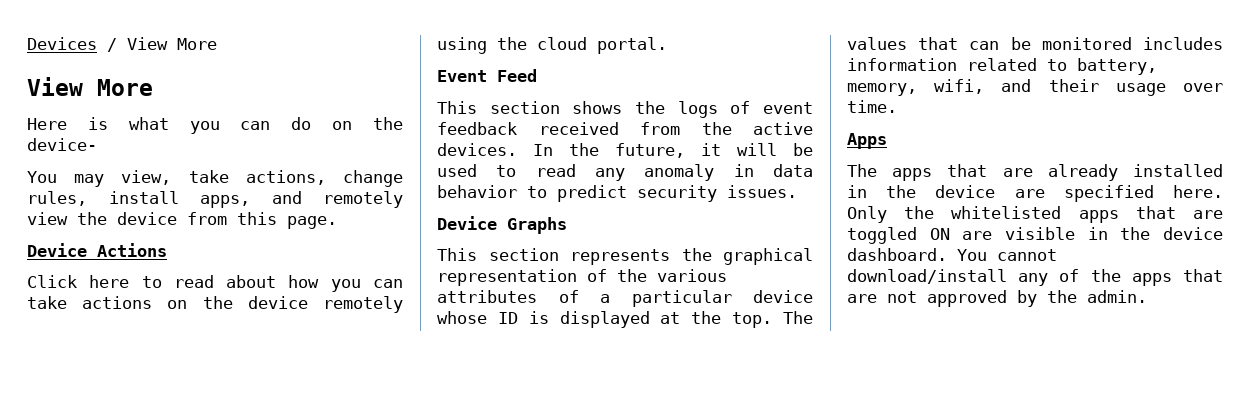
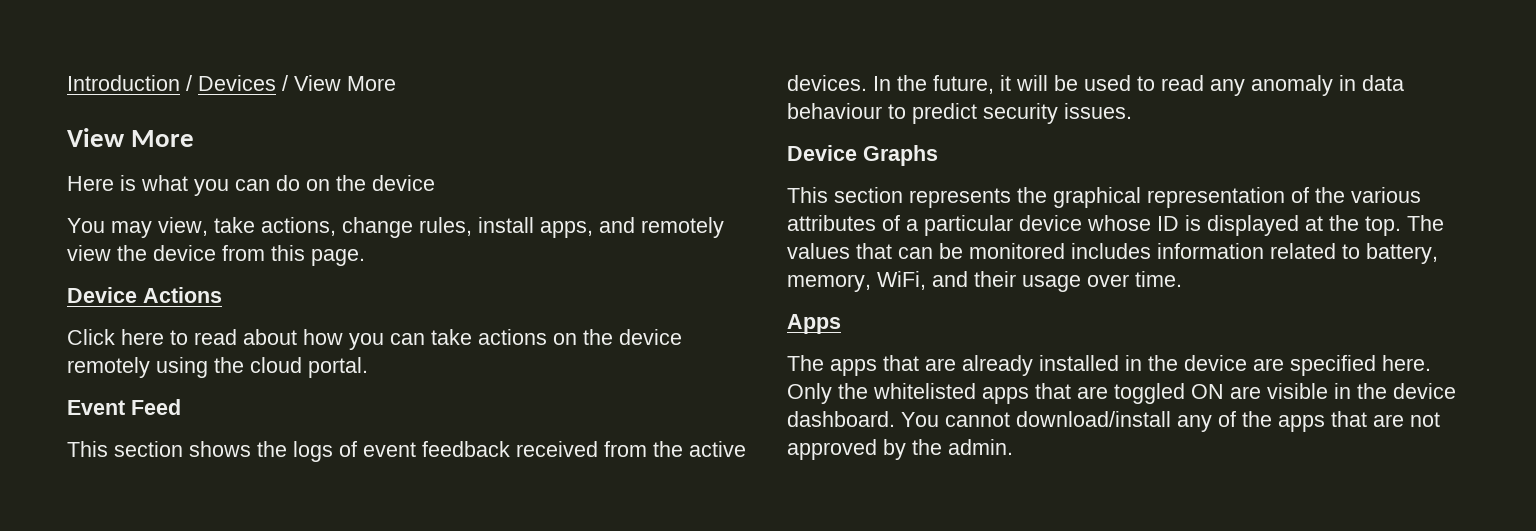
(27, 43) none -> [67,75,192,91] Introduction /
[27,138,97,151] device- -> [372,175,435,191] device
[437,185,517,198] behavior -> [787,103,882,119] behaviour
[934,79,985,94] wifi, -> [877,271,926,290] WiFi,

